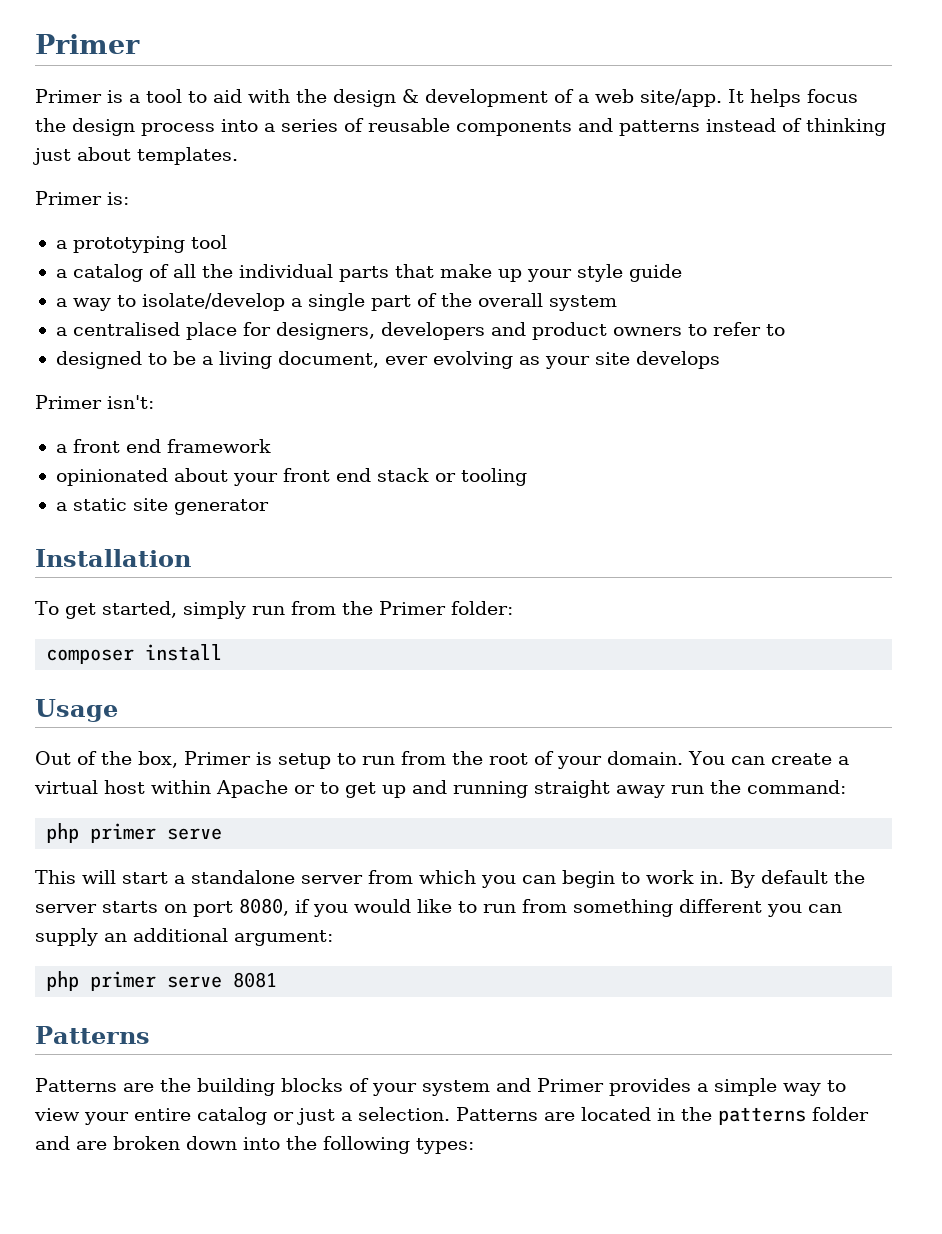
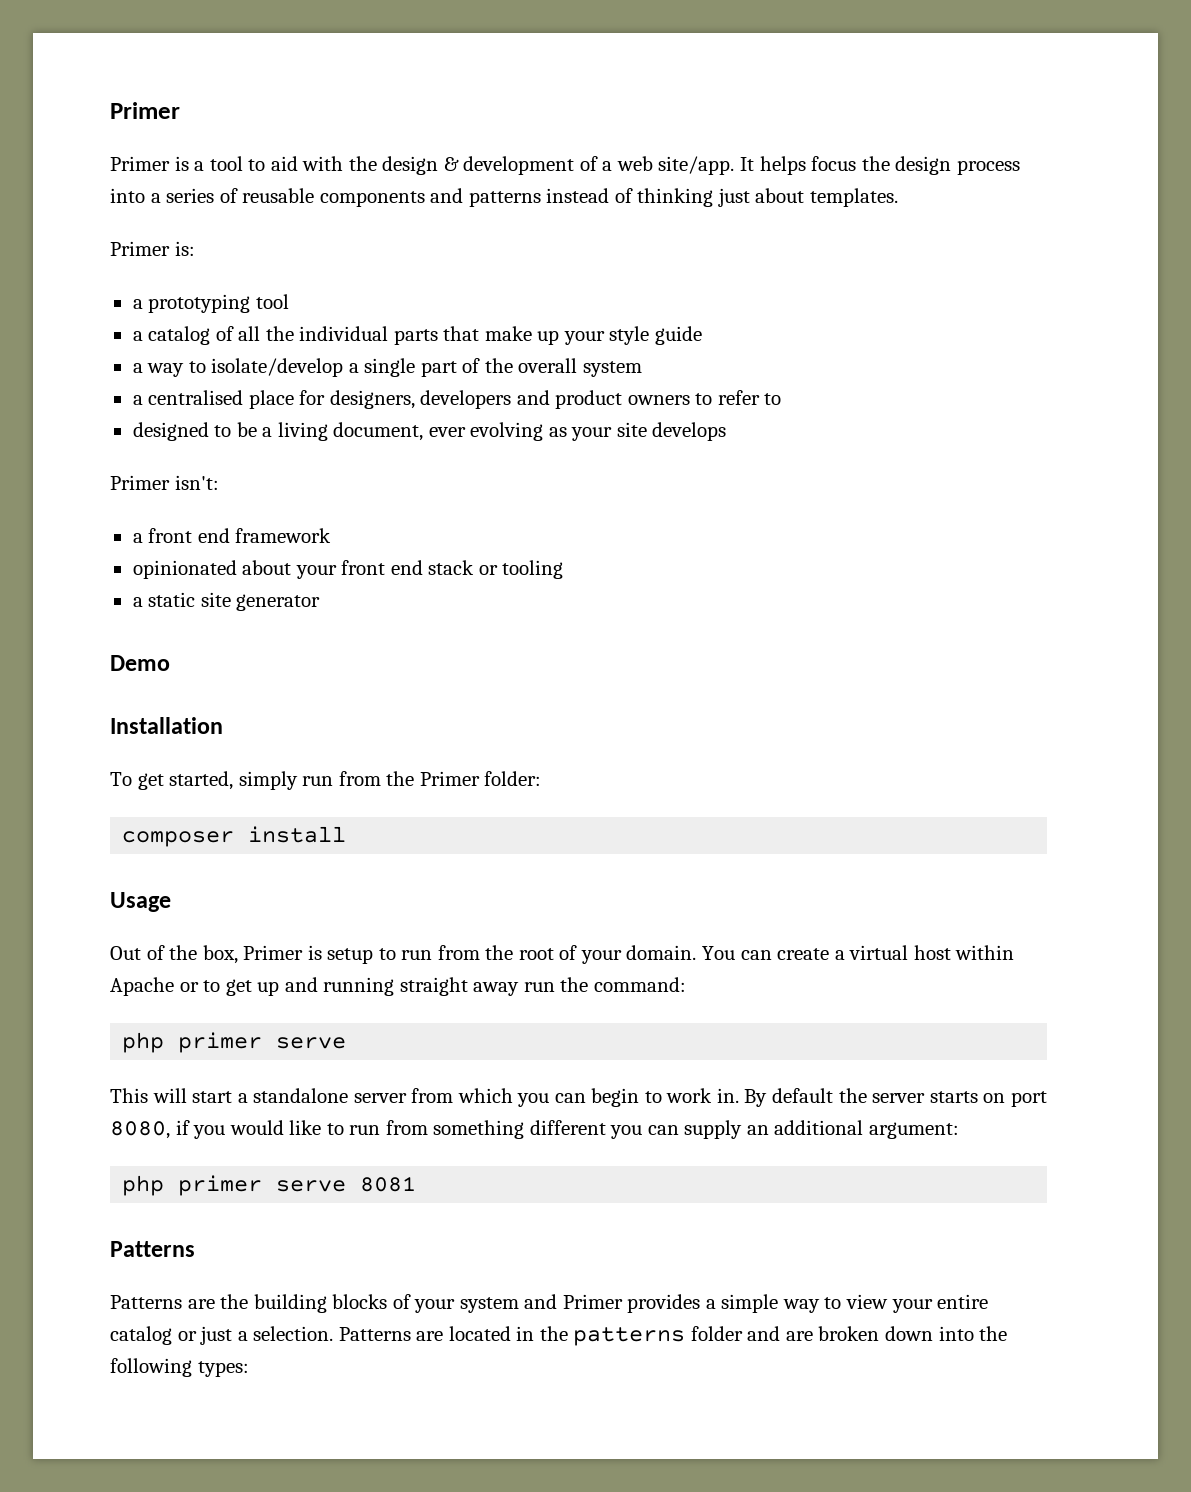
(269, 507) none -> [110,655,170,671] // Demo

